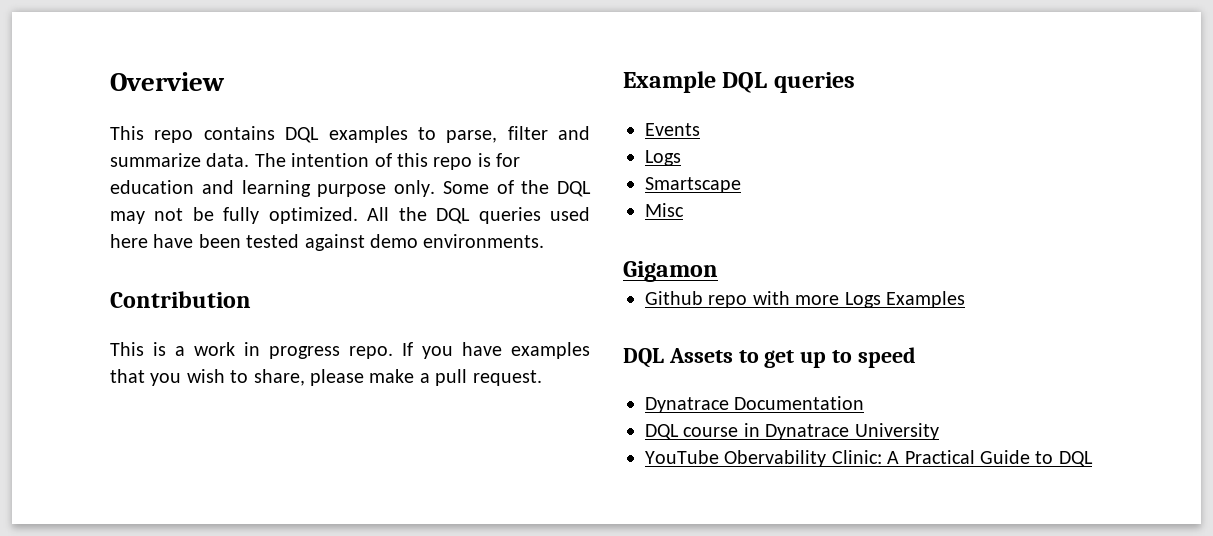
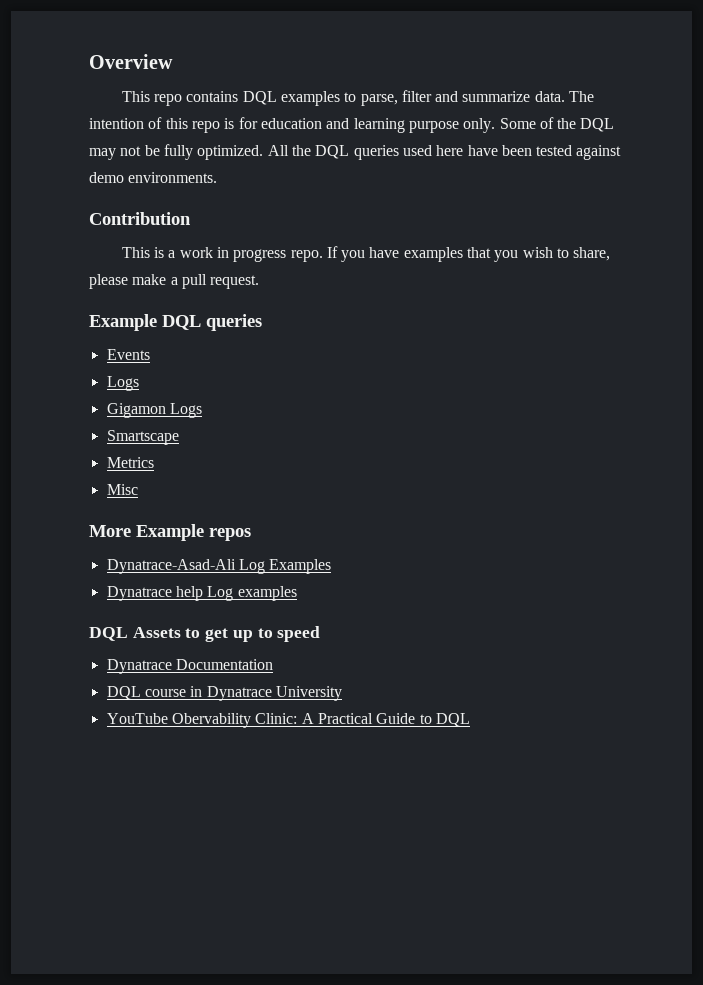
(681, 158) none -> [106,403,202,418] // Gigamon Logs
(741, 185) none -> [106,457,154,468] // Metrics
[623,261,718,282] [645,291,965,308] Gigamon // Github repo with more Logs Examples -> [89,524,251,541] [106,559,332,574] [106,586,297,601] More Example repos // Dynatrace-Asad-Ali Log Examples // Dynatrace help Log examples

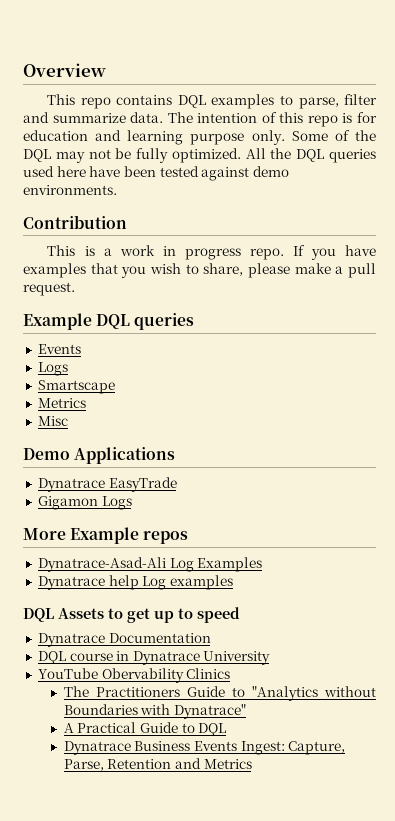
[106,403,202,418] // Gigamon Logs -> (68, 369) none
(138, 489) none -> [23,447,176,464] [37,477,177,492] [37,496,132,510] // Demo Applications // Dynatrace EasyTrade // Gigamon Logs
[255,713,298,724] Clinic: -> [186,668,231,679] [63,686,376,701] [63,704,246,719] Clinics // The Practitioners Guide to "Analytics without Boundaries with Dynatrace" //
(470, 720) none -> [63,741,346,755] [63,758,252,771] // Dynatrace Business Events Ingest: Capture, Parse, Retention and Metrics

